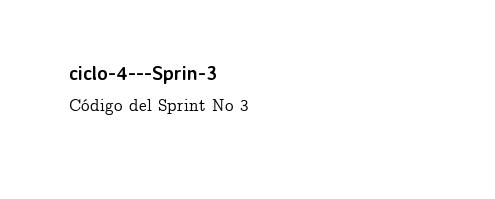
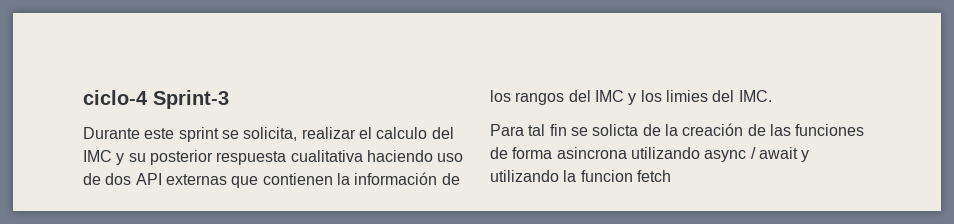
[69,66,217,84] [69,99,249,115] ciclo-4---Sprin-3 // Código del Sprint No 3 -> [83,90,229,109] [83,127,454,142] [83,150,464,165] [83,172,460,188] [490,90,772,105] [490,123,865,136] [490,147,810,162] [490,170,671,182] ciclo-4 Sprint-3 // Durante este sprint se solicita, realizar el calculo del IMC y su posterior respuesta cualitativa haciendo uso de dos API externas que contienen la información de los rangos del IMC y los limies del IMC. // Para tal fin se solicta de la creación de las funciones de forma asincrona utilizando async / await y utilizando la funcion fetch

